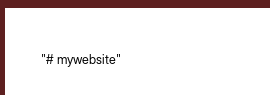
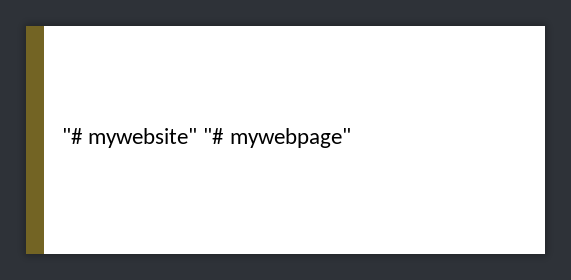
(122, 60) none -> [203,128,351,148] "# mywebpage"

